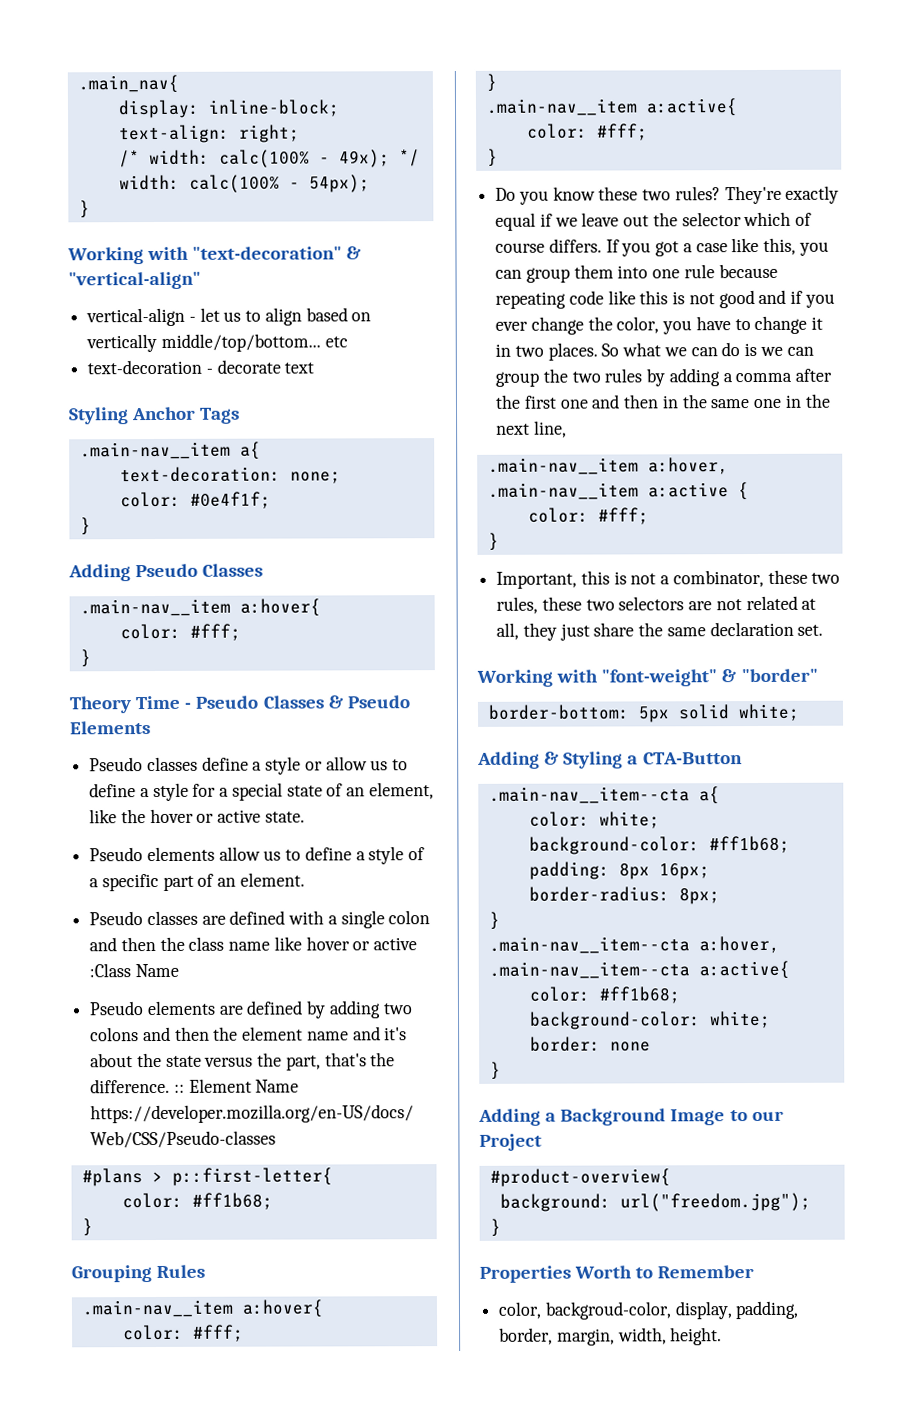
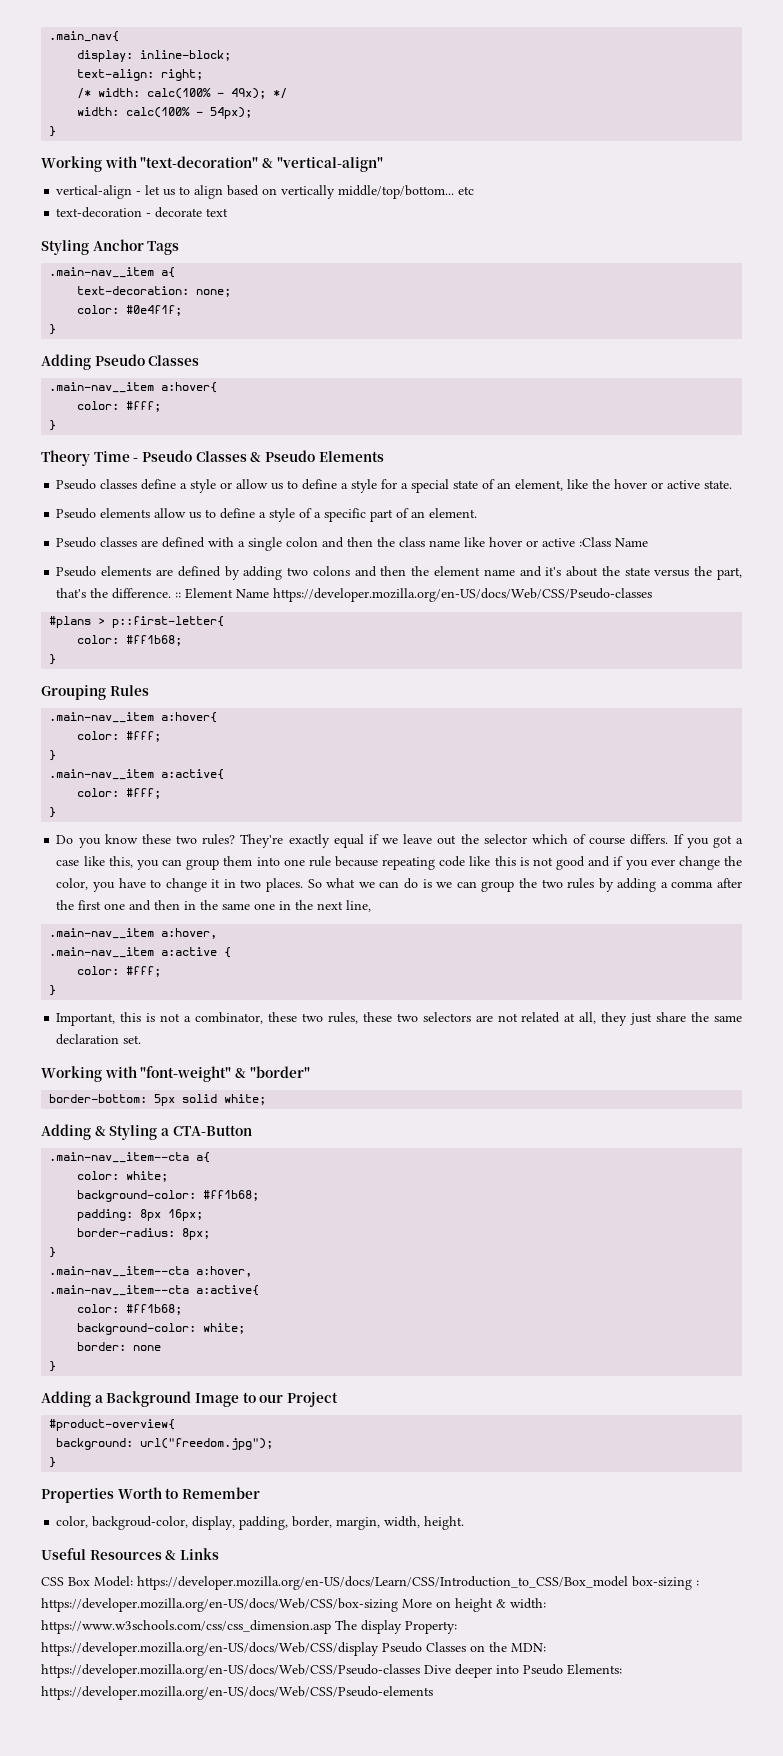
(723, 1336) none -> [41,1548,219,1560] [41,1576,699,1590] [41,1598,546,1612] [41,1620,457,1634] [41,1642,546,1656] [41,1664,622,1678] [41,1686,433,1700] // Useful Resources & Links // CSS Box Model: https://developer.mozilla.org/en-US/docs/Learn/CSS/Introduction_to_CSS/Box_model box-sizing : https://developer.mozilla.org/en-US/docs/Web/CSS/box-sizing More on height & width: https://www.w3schools.com/css/css_dimension.asp The display Property: https://developer.mozilla.org/en-US/docs/Web/CSS/display Pseudo Classes on the MDN: https://developer.mozilla.org/en-US/docs/Web/CSS/Pseudo-classes Dive deeper into Pseudo Elements: https://developer.mozilla.org/en-US/docs/Web/CSS/Pseudo-elements

